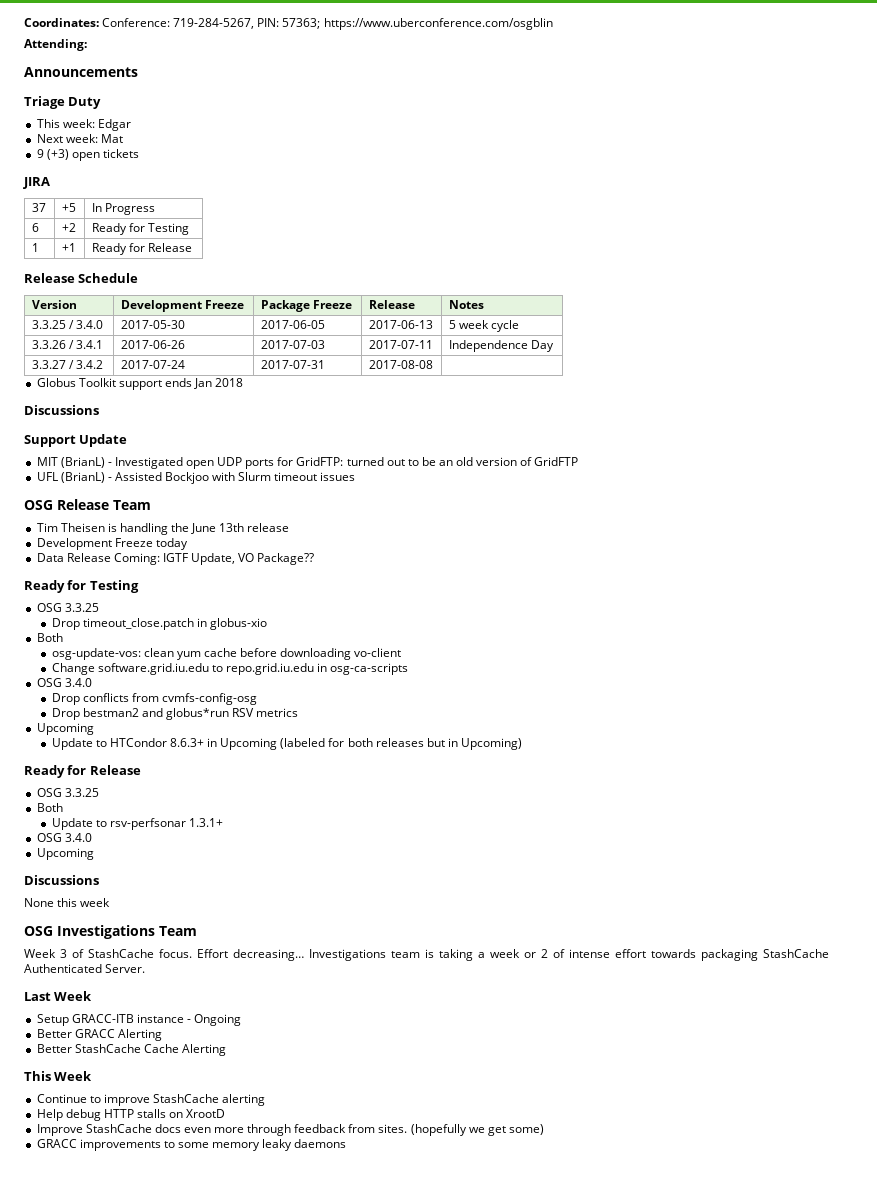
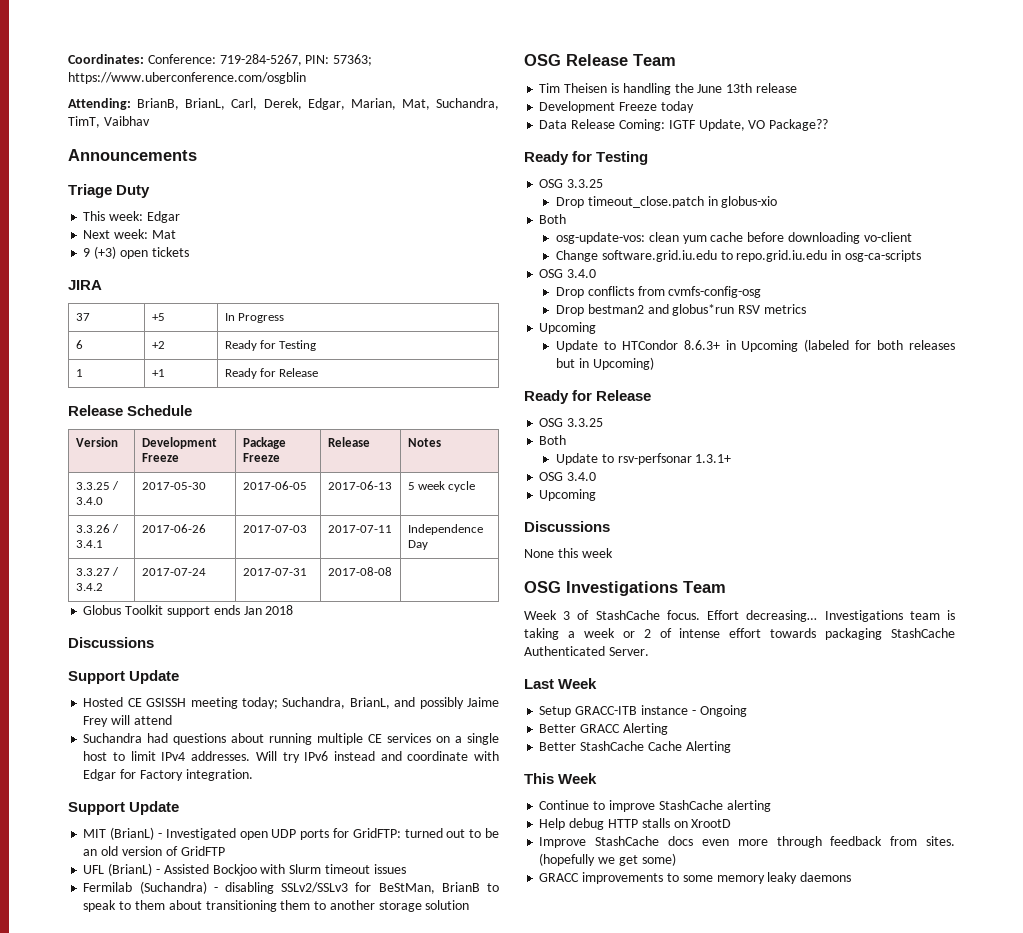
(87, 45) none -> [137,98,499,110] [68,116,150,128] BrianB, BrianL, Carl, Derek, Edgar, Marian, Mat, Suchandra, TimT, Vaibhav
(128, 440) none -> [83,697,499,709] [83,715,172,727] [83,733,499,745] [83,751,499,763] [83,769,253,781] [68,801,180,815] // Hosted CE GSISSH meeting today; Suchandra, BrianL, and possibly Jaime Frey will attend // Suchandra had questions about running multiple CE services on a single host to limit IPv4 addresses. Will try IPv6 instead and coordinate with Edgar for Factory integration. // Support Update
(356, 476) none -> [83,881,499,894] [83,900,470,912] // Fermilab (Suchandra) - disabling SSLv2/SSLv3 for BeStMan, BrianB to speak to them about transitioning them to another storage solution

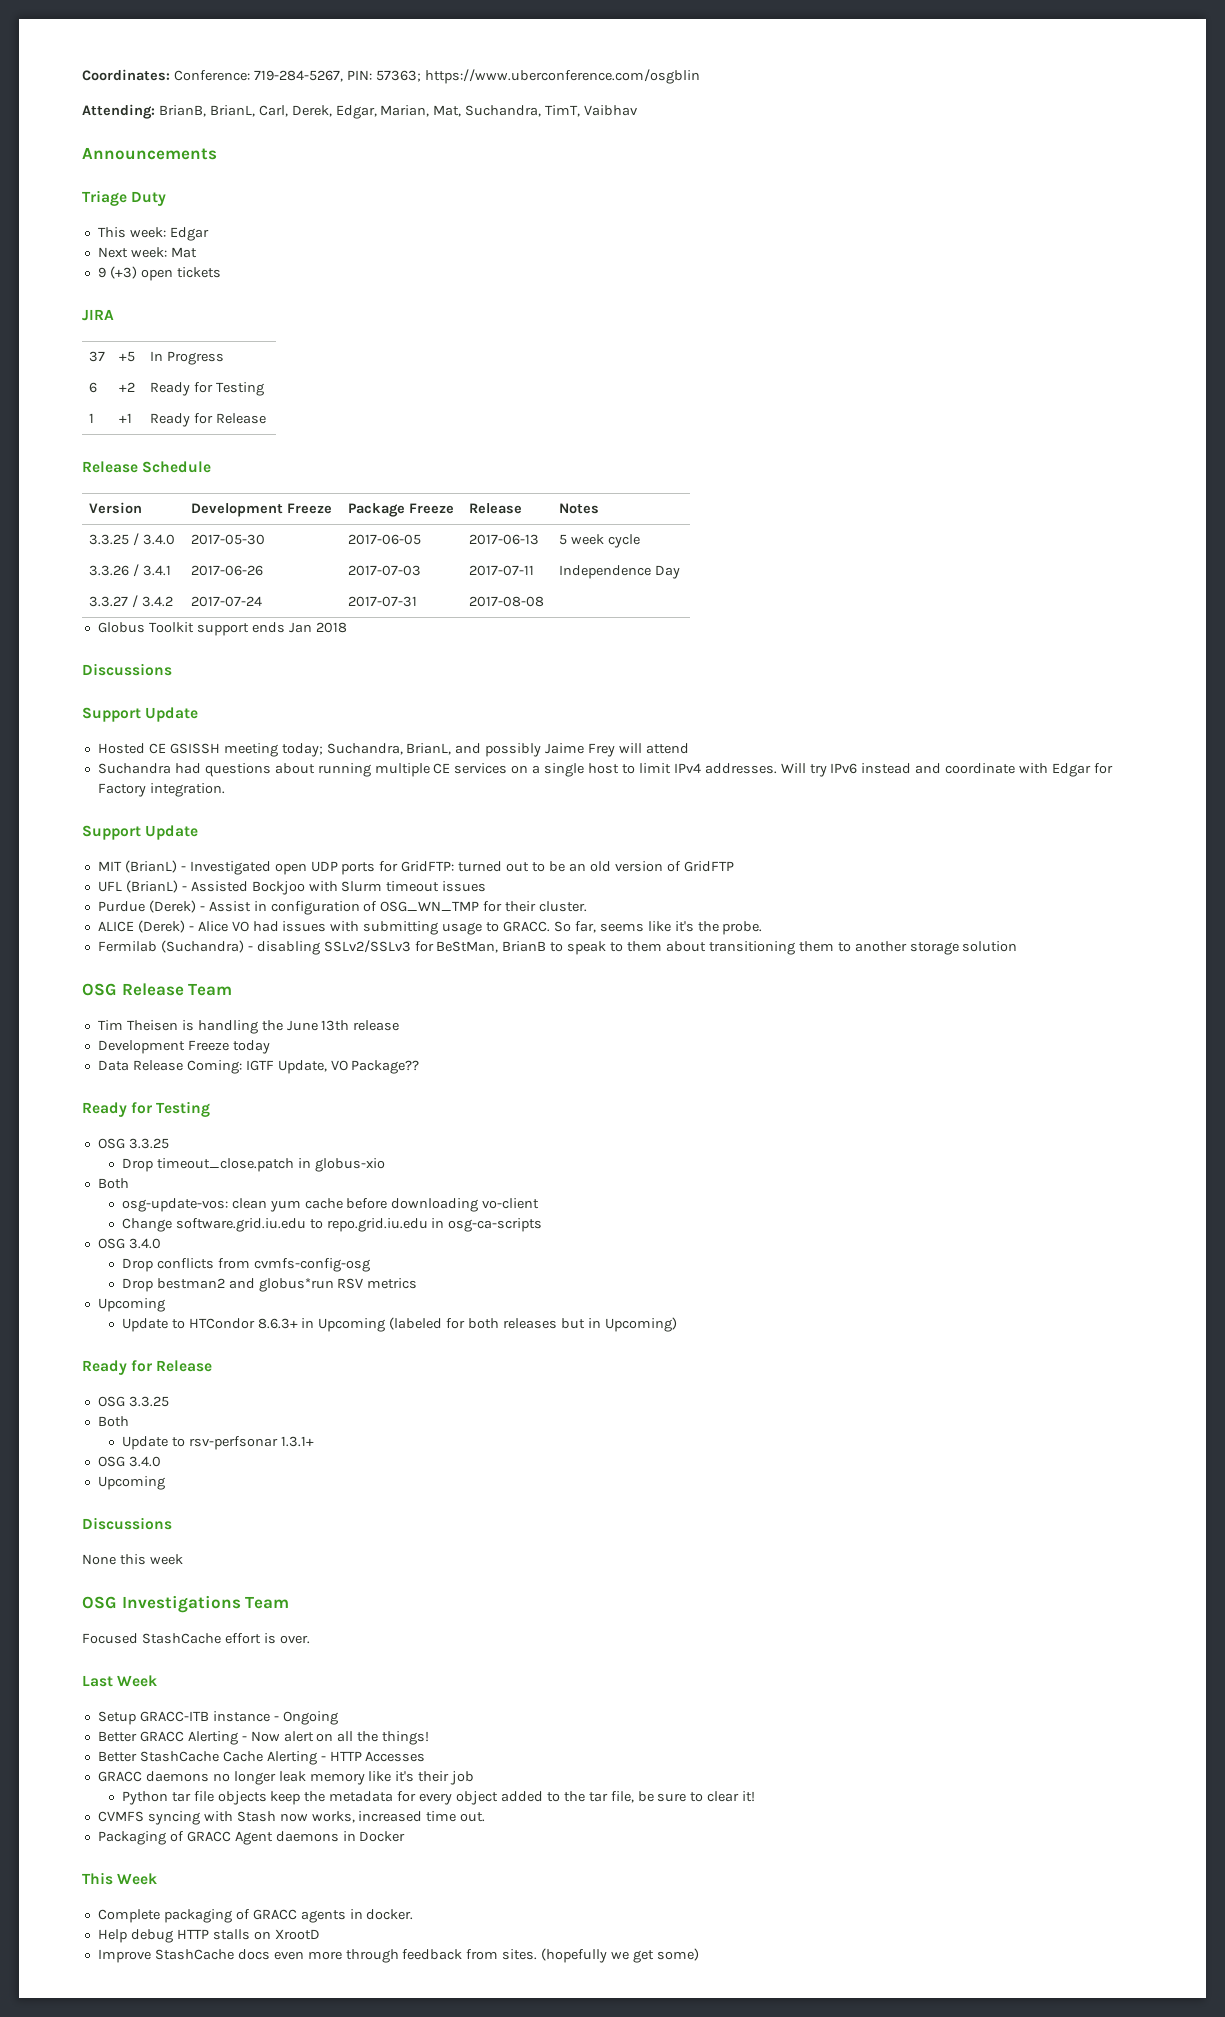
(406, 869) none -> [97,900,588,915] [97,920,763,935] // Purdue (Derek) - Assist in configuration of OSG_WN_TMP for their cluster. // ALICE (Derek) - Alice VO had issues with submitting usage to GRACC. So far, seems like it's the probe.
[524,610,955,622] [524,628,955,640] [524,646,649,656] Week 3 of StashCache focus. Effort decreasing… Investigations team is taking a week or 2 of intense effort towards packaging StashCache Authenticated Server. -> [82,1633,310,1644] Focused StashCache effort is over.
[539,741,731,753] [524,773,598,784] [539,800,771,812] // Better StashCache Cache Alerting // This Week // Continue to improve StashCache alerting -> [241,1731,430,1745] [97,1751,426,1765] [97,1771,475,1785] [121,1791,756,1805] [97,1811,486,1825] [97,1831,406,1845] [82,1872,158,1885] [97,1909,414,1923] - Now alert on all the things! // Better StashCache Cache Alerting - HTTP Accesses // GRACC daemons no longer leak memory like it's their job // Python tar file objects keep the metadata for every object added to the tar file, be sure to clear it! // CVMFS syncing with Stash now works, increased time out. // Packaging of GRACC Agent daemons in Docker // This Week // Complete packaging of GRACC agents in docker.
[539,872,852,884] // GRACC improvements to some memory leaky daemons -> (699, 1954) none

